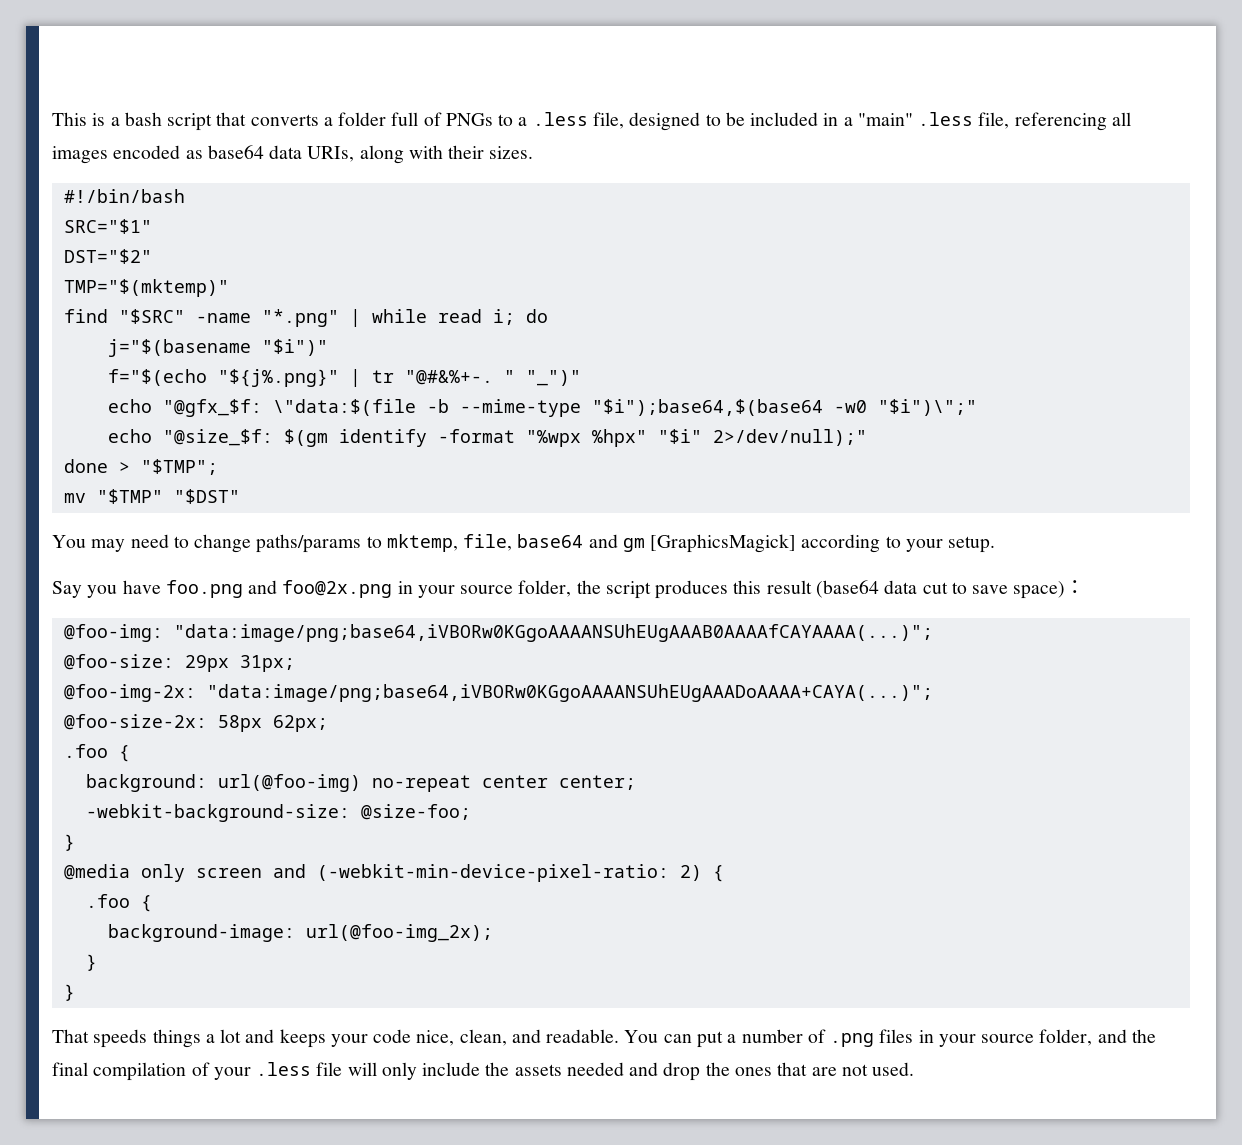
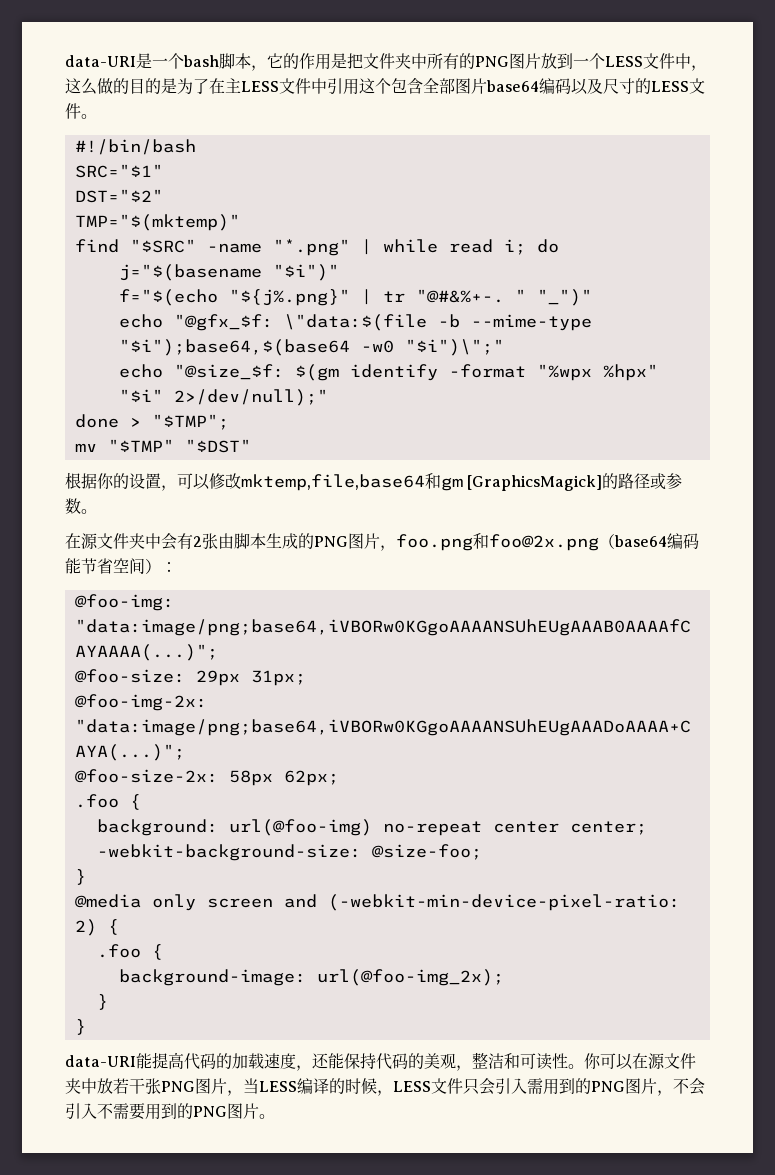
[52,112,1131,131] [52,145,534,164] This is a bash script that converts a folder full of PNGs to a .less file, designed to be included in a "main" .less file, referencing all images encoded as base64 data URIs, along with their sizes. -> [65,53,707,71] [65,78,705,95] [65,103,97,119] data-URI是一个bash脚本，它的作用是把文件夹中所有的PNG图片放到一个LESS文件中，这么做的目的是为了在主LESS文件中引用这个包含全部图片base64编码以及尺寸的LESS文件。
[52,534,996,553] [52,580,1066,599] You may need to change paths/params to mktemp, file, base64 and gm [GraphicsMagick] according to your setup. // Say you have foo.png and foo@2x.png in your source folder, the script produces this result (base64 data cut to save space) -> [65,472,683,491] [65,498,97,514] [65,533,699,551] [65,558,161,574] 根据你的设置，可以修改mktemp,file,base64和gm [GraphicsMagick]的路径或参数。 // 在源文件夹中会有2张由脚本生成的PNG图片，foo.png和foo@2x.png（base64编码能节省空间）
[52,1029,1156,1048] [52,1062,915,1081] That speeds things a lot and keeps your code nice, clean, and readable. You can put a number of .png files in your source folder, and the final compilation of your .less file will only include the assets needed and drop the ones that are not used. -> [65,1052,696,1071] [65,1078,705,1096] [65,1103,275,1120] data-URI能提高代码的加载速度，还能保持代码的美观，整洁和可读性。你可以在源文件夹中放若干张PNG图片，当LESS编译的时候，LESS文件只会引入需用到的PNG图片，不会引入不需要用到的PNG图片。

